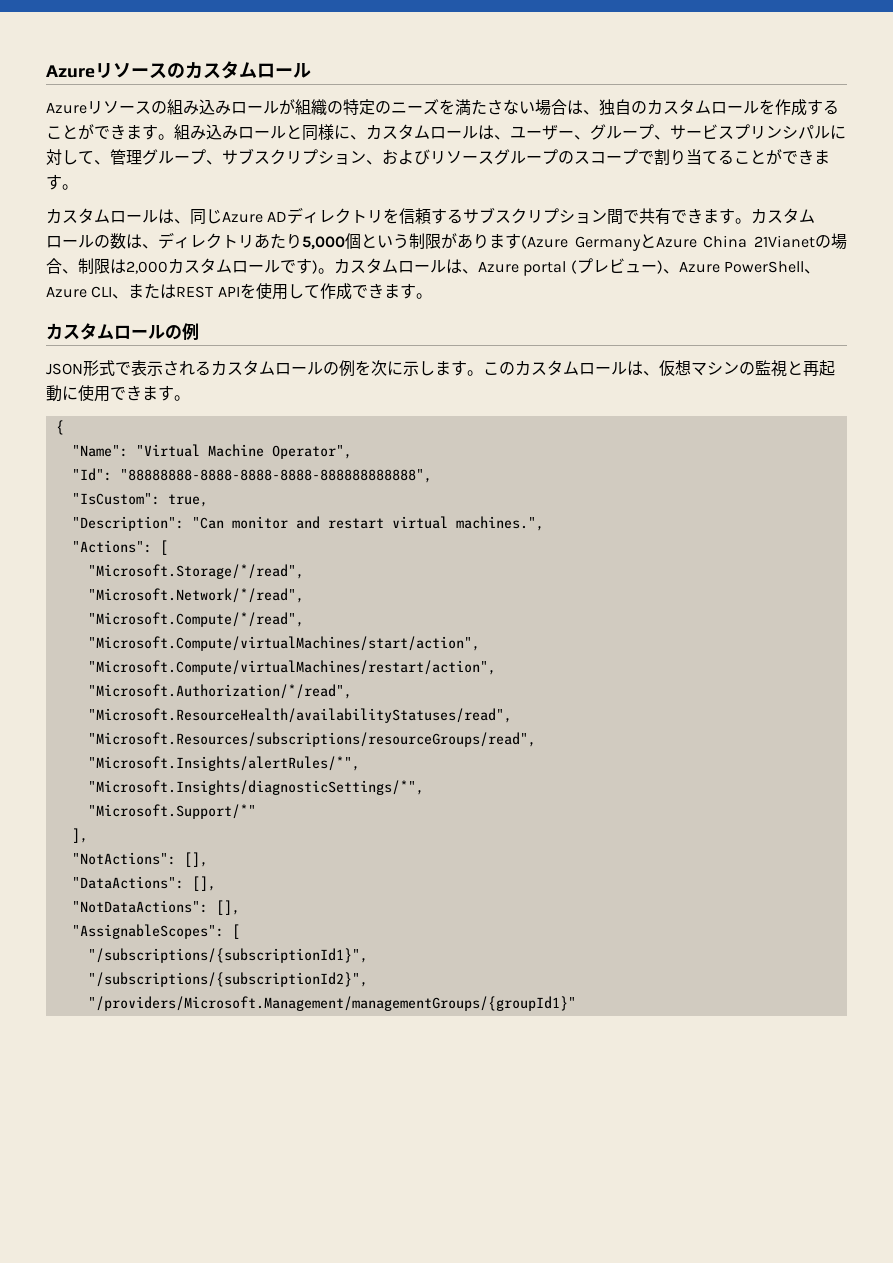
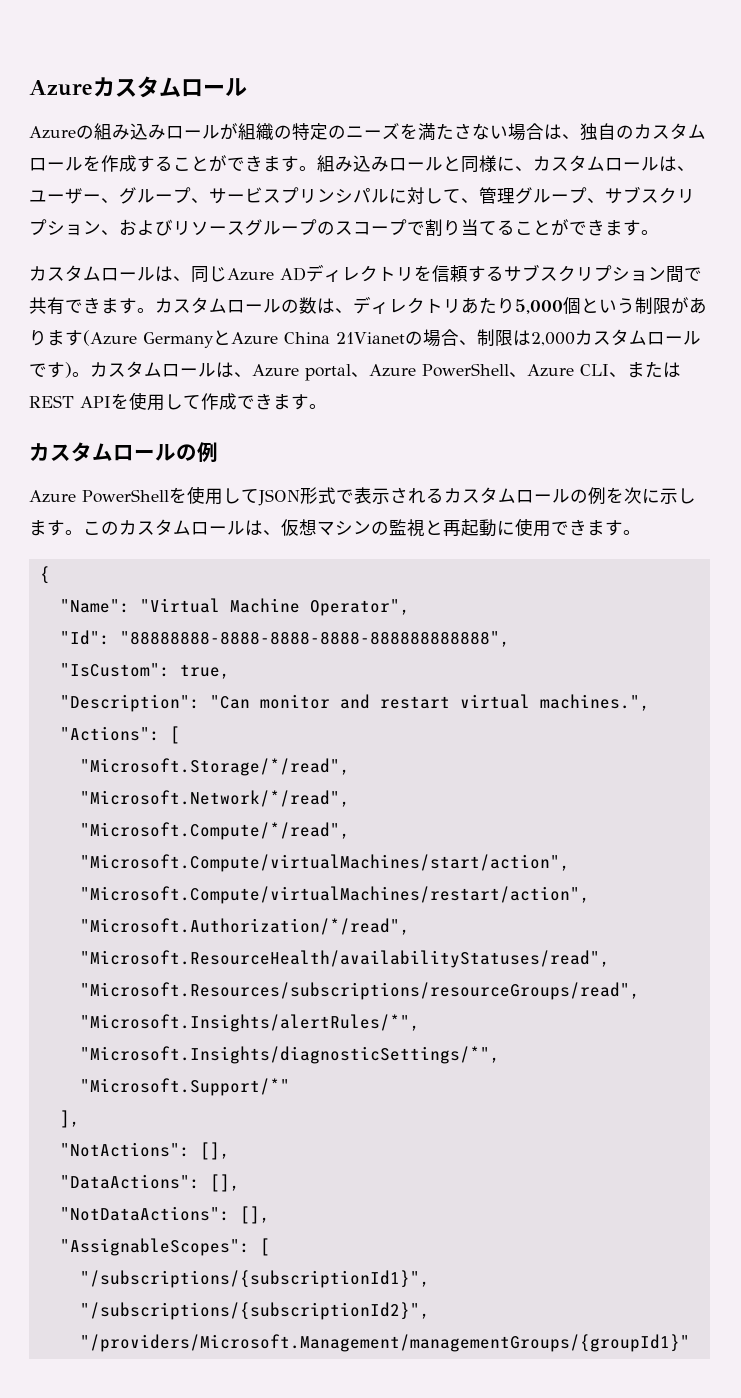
[46,63,185,79] Azureリソースの -> [29,80,93,96] Azure
[87,101,151,114] リソース -> (76, 132) none
[570,258,663,274] (プレビュー) -> (351, 372) none
(199, 331) none -> [29,486,259,505] Azure PowerShellを使用して

